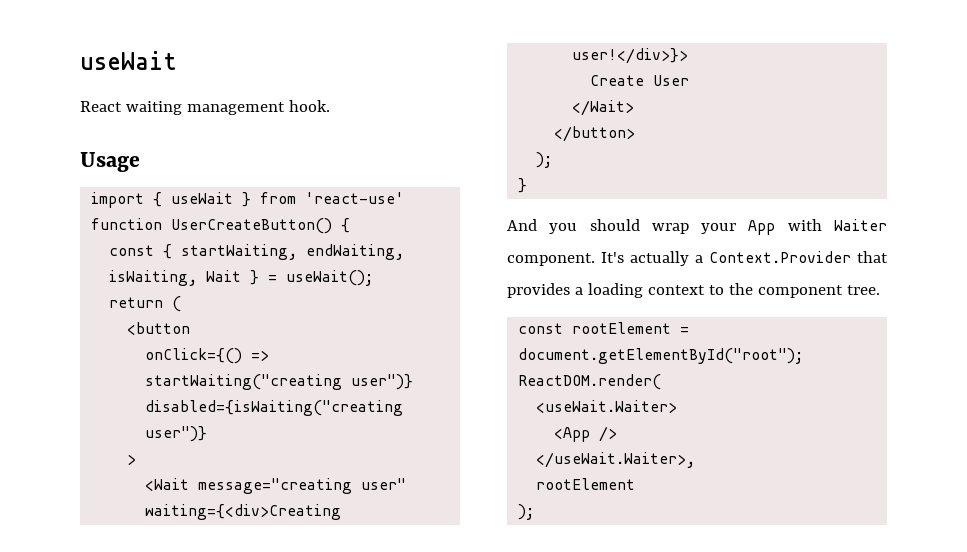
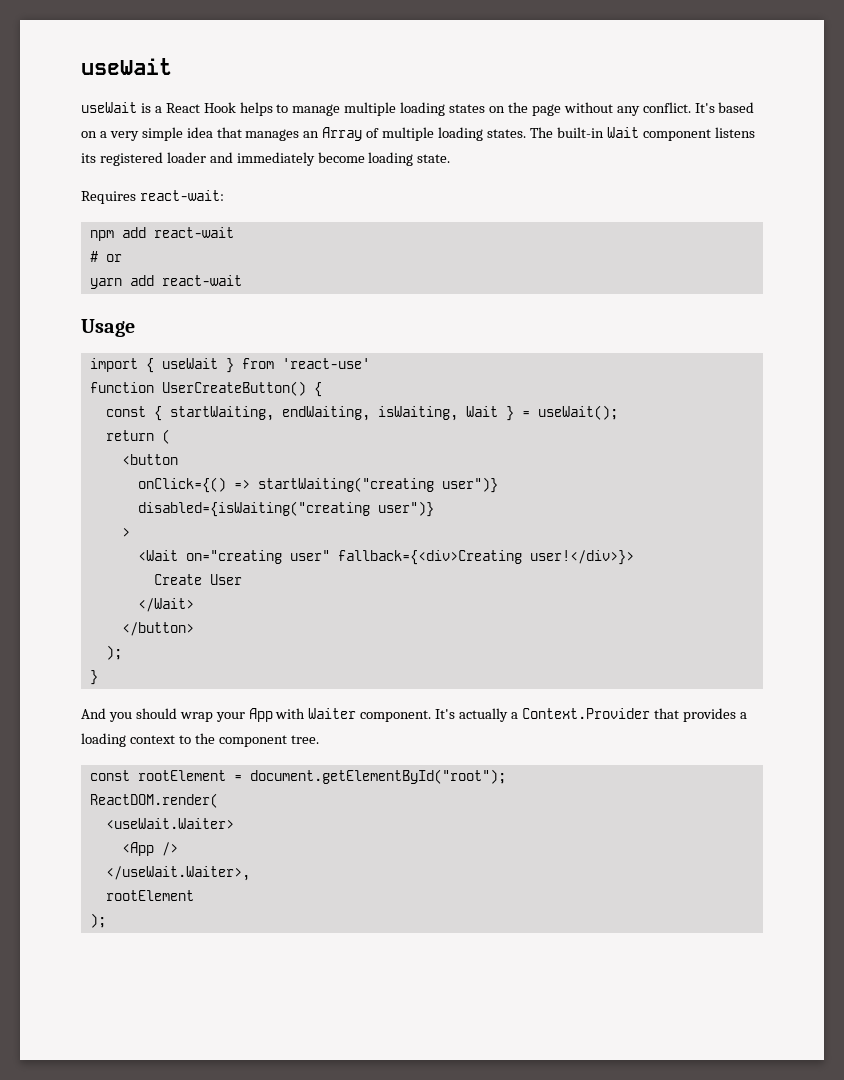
[80,100,330,115] React waiting management hook. -> [81,102,755,116] [81,127,755,141] [81,152,451,166] [81,190,224,204] [89,227,234,241] [89,251,122,262] [89,275,242,289] useWait is a React Hook helps to manage multiple loading states on the page without any conflict. It's based on a very simple idea that manages an Array of multiple loading states. The built-in Wait component listens its registered loader and immediately become loading state. // Requires react-wait: // npm add react-wait // # or // yarn add react-wait
[198,478,407,494] [145,504,342,520] message="creating user" waiting={<div>Creating -> [185,550,522,565] on="creating user" fallback={<div>Creating

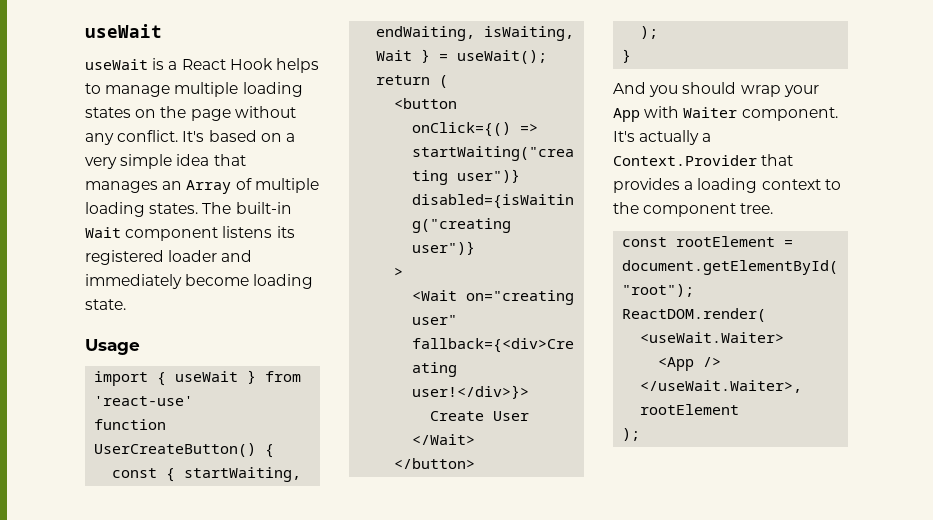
[81,190,224,204] [89,227,234,241] [89,251,122,262] [89,275,242,289] // Requires react-wait: // npm add react-wait // # or // yarn add react-wait -> (126, 304) none

